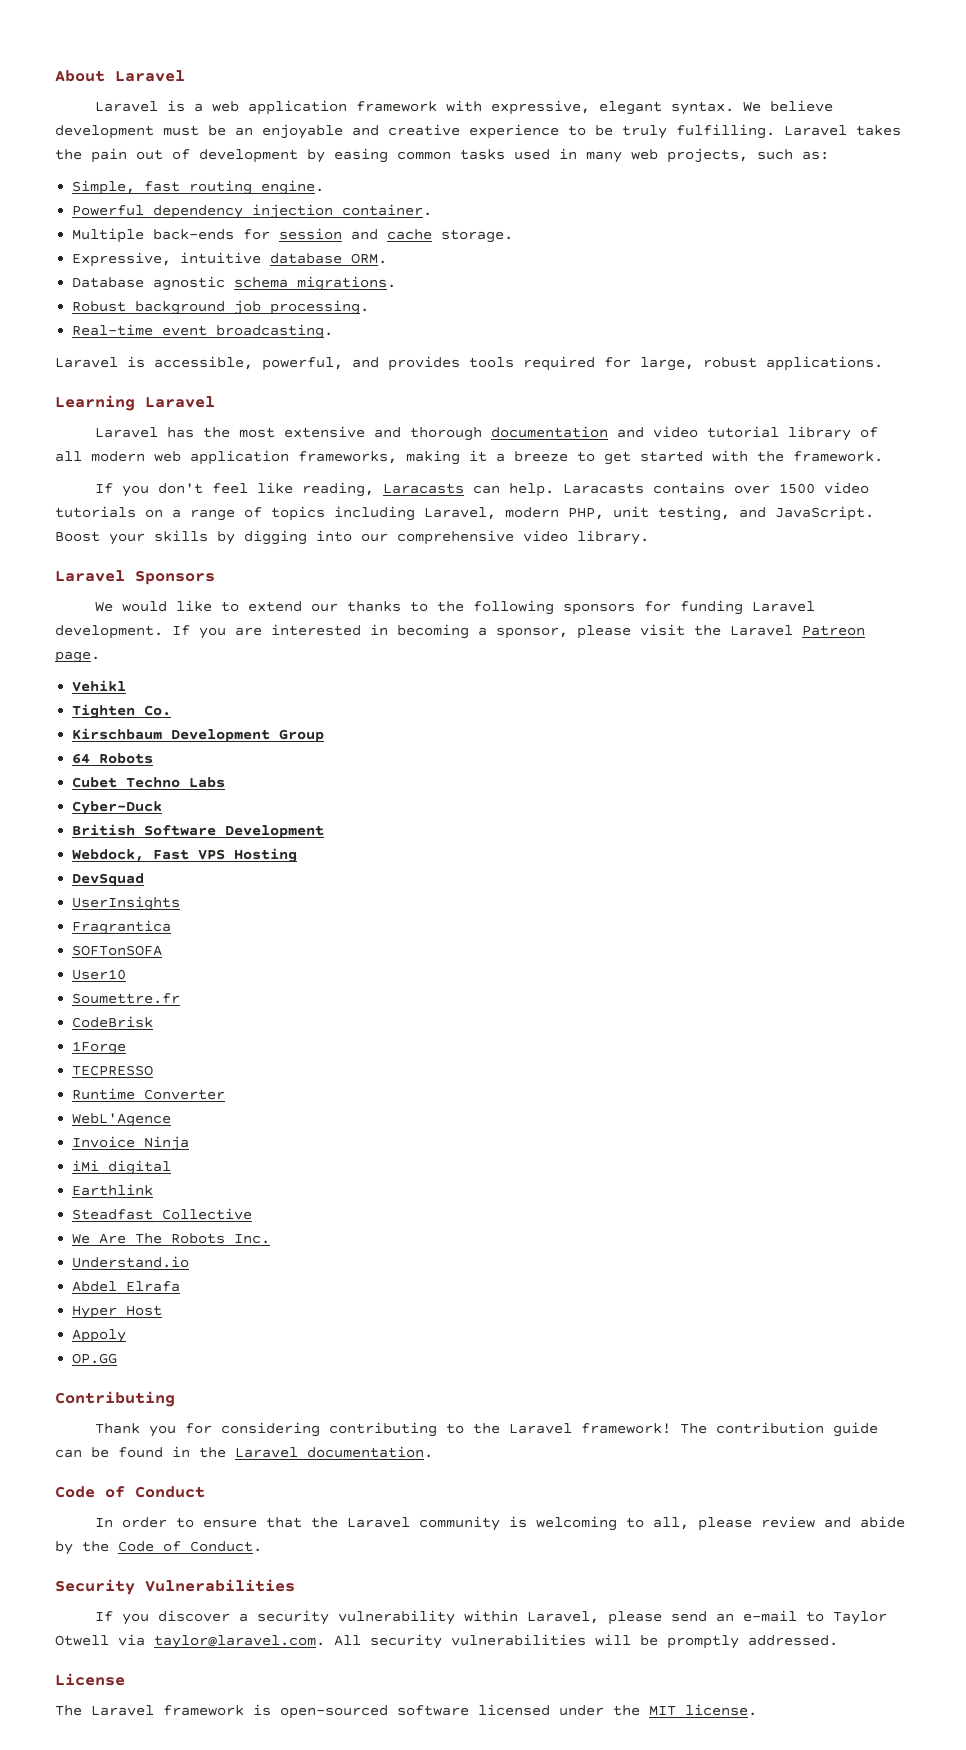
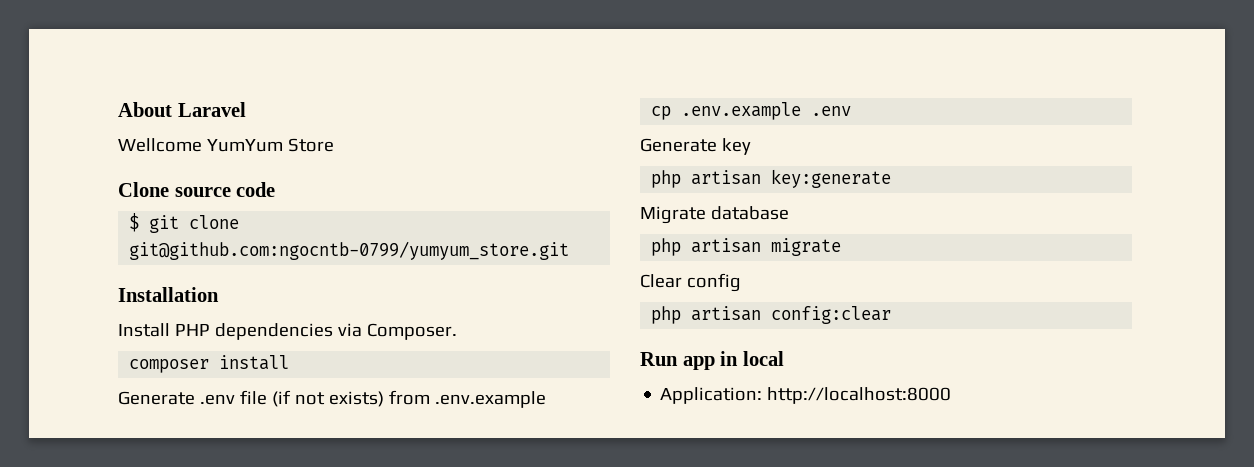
[94,100,833,115] [55,124,901,139] [55,148,829,163] [72,180,325,195] [72,204,433,219] [72,228,514,243] [72,252,388,267] [72,276,397,291] [72,300,370,315] [72,324,334,339] [55,356,883,371] [55,395,215,411] [94,426,878,441] [55,450,883,465] [94,482,869,497] [55,506,874,521] [55,530,649,545] [55,570,215,585] [94,600,815,615] [55,624,865,639] [55,651,100,663] [72,680,127,692] [72,704,172,719] [72,728,325,742] [72,753,154,764] [72,777,226,788] [72,801,163,815] [72,824,325,838] [72,848,298,863] [72,873,145,886] [72,896,181,911] [72,920,172,935] [72,945,163,956] [72,969,127,980] [72,993,181,1004] [72,1016,154,1028] [72,1041,127,1055] [72,1065,154,1076] [72,1088,226,1100] [72,1113,172,1127] [72,1136,190,1151] [72,1160,172,1175] [72,1184,154,1196] [72,1208,253,1220] [72,1233,271,1244] [72,1256,190,1268] [72,1281,181,1292] [72,1305,163,1319] [72,1329,127,1343] [72,1353,118,1364] [55,1391,175,1407] [94,1422,878,1437] [55,1446,433,1458] [55,1486,205,1498] [94,1516,905,1531] [55,1541,262,1555] [55,1579,295,1595] [94,1610,887,1625] [55,1634,838,1649] [55,1673,125,1686] [55,1704,757,1719] Laravel is a web application framework with expressive, elegant syntax. We believe development must be an enjoyable and creative experience to be truly fulfilling. Laravel takes the pain out of development by easing common tasks used in many web projects, such as: // Simple, fast routing engine. // Powerful dependency injection container. // Multiple back-ends for session and cache storage. // Expressive, intuitive database ORM. // Database agnostic schema migrations. // Robust background job processing. // Real-time event broadcasting. // Laravel is accessible, powerful, and provides tools required for large, robust applications. // Learning Laravel // Laravel has the most extensive and thorough documentation and video tutorial library of all modern web application frameworks, making it a breeze to get started with the framework. // If you don't feel like reading, Laracasts can help. Laracasts contains over 1500 video tutorials on a range of topics including Laravel, modern PHP, unit testing, and JavaScript. Boost your skills by digging into our comprehensive video library. // Laravel Sponsors // We would like to extend our thanks to the following sponsors for funding Laravel development. If you are interested in becoming a sponsor, please visit the Laravel Patreon page. // Vehikl // Tighten Co. // Kirschbaum Development Group // 64 Robots // Cubet Techno Labs // Cyber-Duck // British Software Development // Webdock, Fast VPS Hosting // DevSquad // UserInsights // Fragrantica // SOFTonSOFA // User10 // Soumettre.fr // CodeBrisk // 1Forge // TECPRESSO // Runtime Converter // WebL'Agence // Invoice Ninja // iMi digital // Earthlink // Steadfast Collective // We Are The Robots Inc. // Understand.io // Abdel Elrafa // Hyper Host // Appoly // OP.GG // Contributing // Thank you for considering contributing to the Laravel framework! The contribution guide can be found in the Laravel documentation. // Code of Conduct // In order to ensure that the Laravel community is welcoming to all, please review and abide by the Code of Conduct. // Security Vulnerabilities // If you discover a security vulnerability within Laravel, please send an e-mail to Taylor Otwell via taylor@laravel.com. All security vulnerabilities will be promptly addressed. // License // The Laravel framework is open-sourced software licensed under the MIT license. -> [118,138,334,152] [118,182,276,197] [129,213,240,233] [129,241,570,260] [118,287,219,302] [118,323,457,340] [129,355,290,373] [118,390,546,408] [651,102,852,120] [640,138,751,155] [651,169,892,188] [640,206,789,224] [651,238,842,256] [640,273,741,292] [651,306,892,324] [640,351,784,370] [660,387,952,404] Wellcome YumYum Store // Clone source code // $ git clone git@github.com:ngocntb-0799/yumyum_store.git // Installation // Install PHP dependencies via Composer. // composer install // Generate .env file (if not exists) from .env.example // cp .env.example .env // Generate key // php artisan key:generate // Migrate database // php artisan migrate // Clear config // php artisan config:clear // Run app in local // Application: http://localhost:8000

